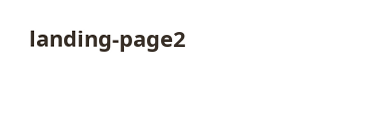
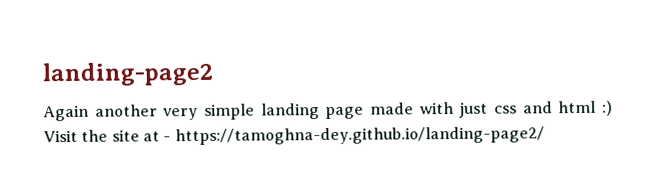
(187, 41) none -> [43,100,613,122] [43,126,545,146] // Again another very simple landing page made with just css and html :) Visit the site at - https://tamoghna-dey.github.io/landing-page2/

